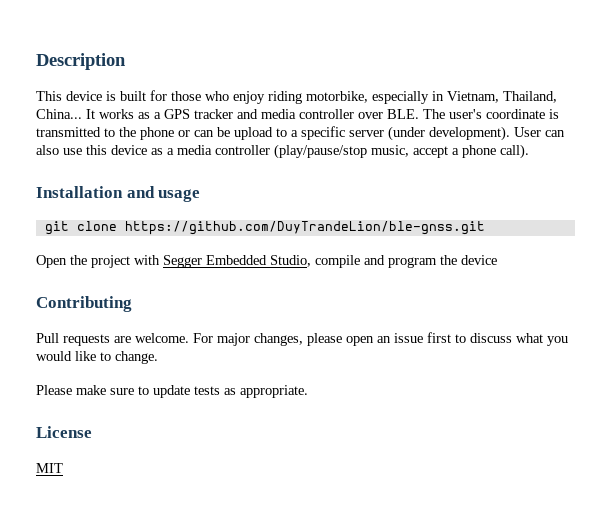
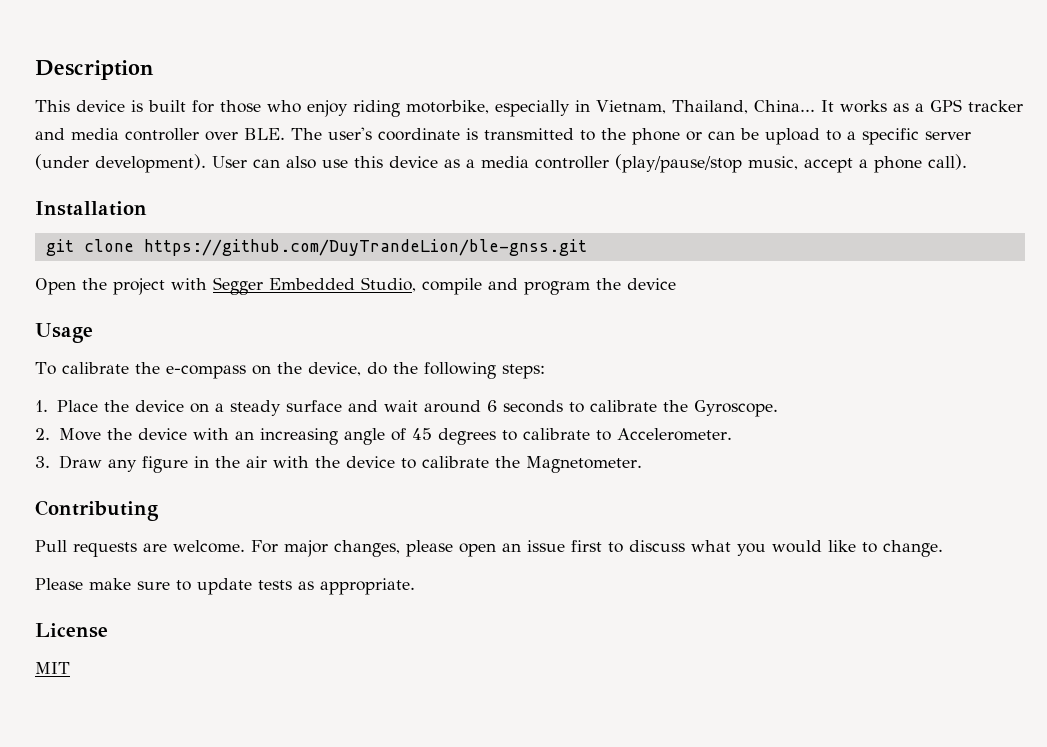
[126,186,201,202] and usage -> (147, 208) none
(497, 260) none -> [35,323,93,343] [35,362,545,379] [35,400,778,417] [35,428,732,445] [35,455,642,473] // Usage // To calibrate the e-compass on the device, do the following steps: // 1. Place the device on a steady surface and wait around 6 seconds to calibrate the Gyroscope. // 2. Move the device with an increasing angle of 45 degrees to calibrate to Accelerometer. // 3. Draw any figure in the air with the device to calibrate the Magnetometer.

